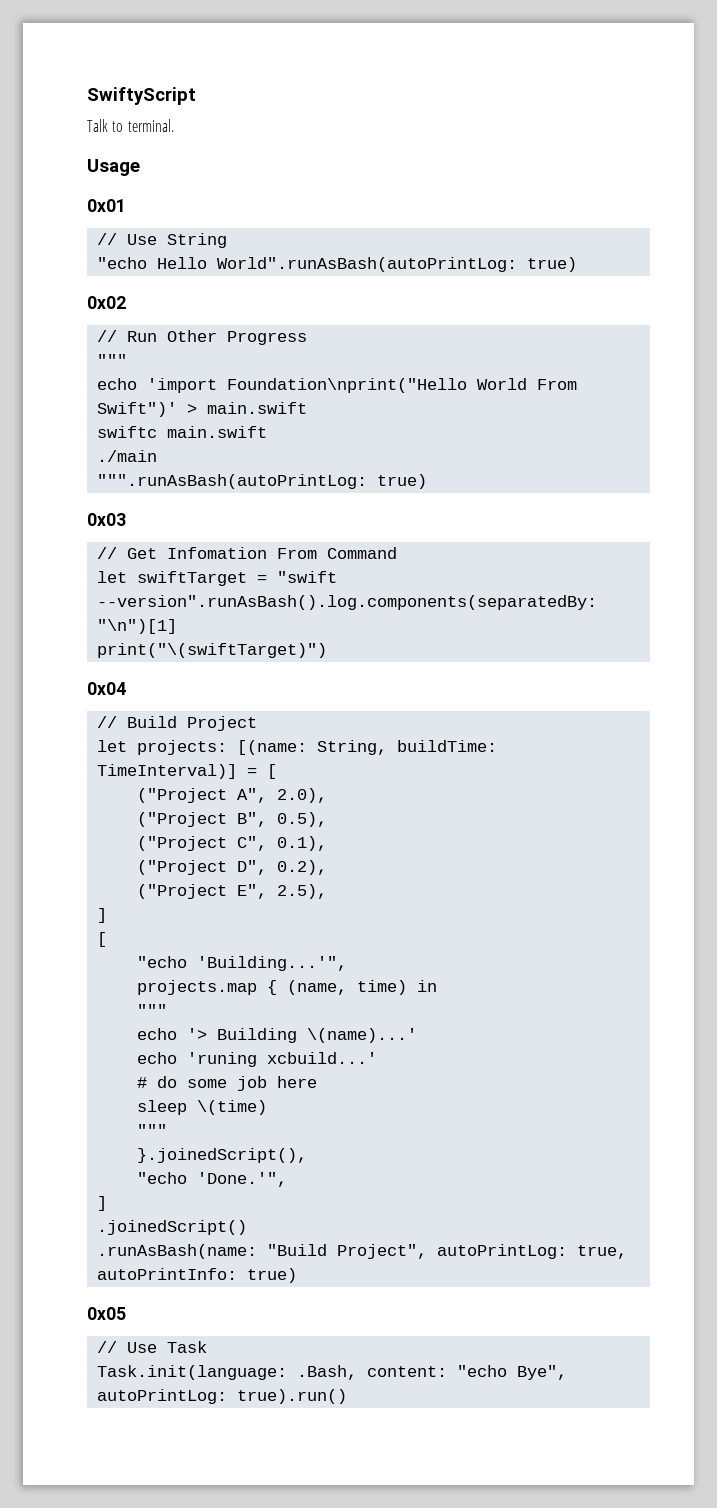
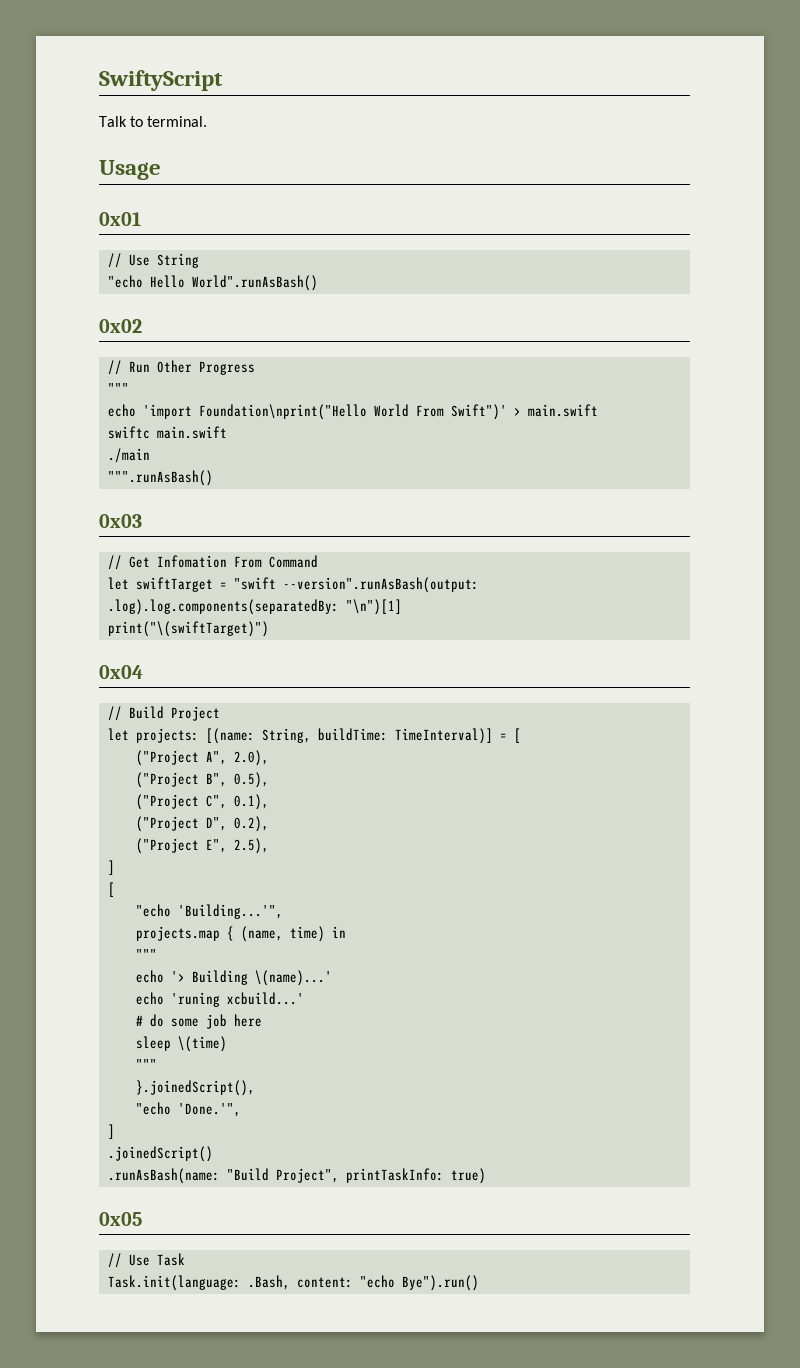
[216,257,577,272] World".runAsBash(autoPrintLog: true) -> [192,275,319,291] World".runAsBash()
[96,474,427,489] """.runAsBash(autoPrintLog: true) -> [108,470,214,486] """.runAsBash()
[96,595,597,610] --version".runAsBash().log.components(separatedBy: -> [283,577,480,593] [108,599,340,615] --version".runAsBash(output: .log).log.components(separatedBy:
[436,1244,627,1259] [96,1268,237,1280] autoPrintLog: true, autoPrintInfo: -> [346,1168,445,1183] printTaskInfo:
[516,1365,567,1380] [96,1389,347,1404] Bye", autoPrintLog: true).run() -> [402,1275,480,1291] Bye").run()

